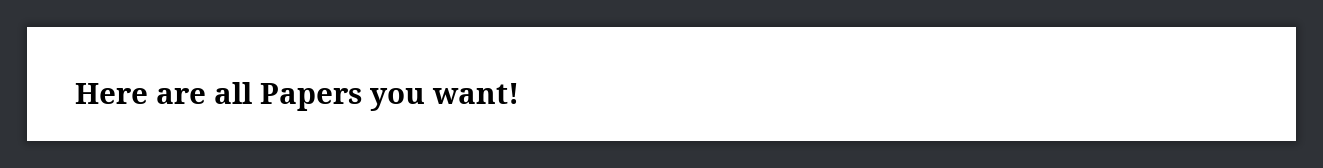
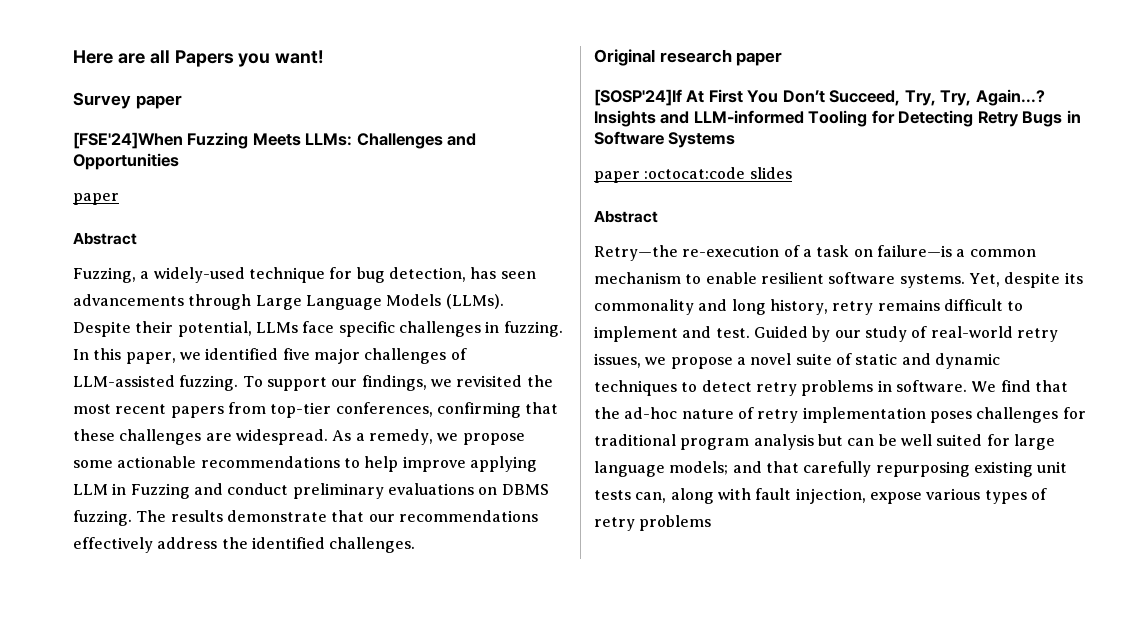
(519, 93) none -> [73,92,182,109] [73,132,477,149] [73,153,179,170] [73,193,119,205] [73,233,137,245] [73,267,536,283] [73,294,504,310] [73,321,563,337] [73,348,467,364] [73,375,553,391] [73,402,559,418] [73,429,525,445] [73,456,537,472] [73,483,549,499] [73,510,538,526] [73,537,416,553] [594,49,783,66] [594,89,1045,106] [594,110,1081,127] [594,131,736,148] [594,167,792,183] [594,211,658,223] [594,245,1036,261] [594,272,1083,288] [594,299,1024,315] [594,326,1058,342] [594,353,1000,369] [594,380,1068,396] [594,407,1086,423] [594,434,1055,450] [594,461,1068,477] [594,488,1047,504] [594,515,712,531] // Survey paper // [FSE'24]When Fuzzing Meets LLMs: Challenges and Opportunities // paper // Abstract // Fuzzing, a widely-used technique for bug detection, has seen advancements through Large Language Models (LLMs). Despite their potential, LLMs face specific challenges in fuzzing. In this paper, we identified five major challenges of LLM-assisted fuzzing. To support our findings, we revisited the most recent papers from top-tier conferences, confirming that these challenges are widespread. As a remedy, we propose some actionable recommendations to help improve applying LLM in Fuzzing and conduct preliminary evaluations on DBMS fuzzing. The results demonstrate that our recommendations effectively address the identified challenges. // Original research paper // [SOSP'24]If At First You Don’t Succeed, Try, Try, Again...? Insights and LLM-informed Tooling for Detecting Retry Bugs in Software Systems // paper :octocat:code slides // Abstract // Retry—the re-execution of a task on failure—is a common mechanism to enable resilient software systems. Yet, despite its commonality and long history, retry remains difficult to implement and test. Guided by our study of real-world retry issues, we propose a novel suite of static and dynamic techniques to detect retry problems in software. We find that the ad-hoc nature of retry implementation poses challenges for traditional program analysis but can be well suited for large language models; and that carefully repurposing existing unit tests can, along with fault injection, expose various types of retry problems

